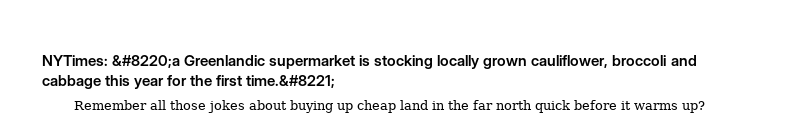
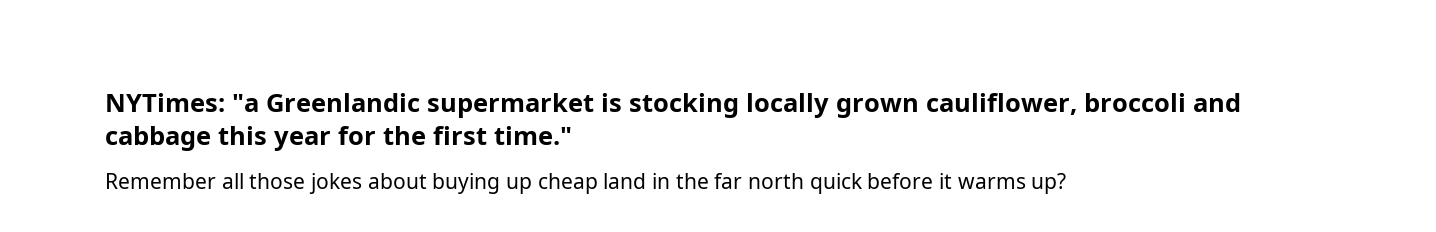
[112,55,181,68] &#8220;a -> [232,94,259,112] "a
[246,75,336,88] time.&#8221; -> [494,126,572,145] time."

